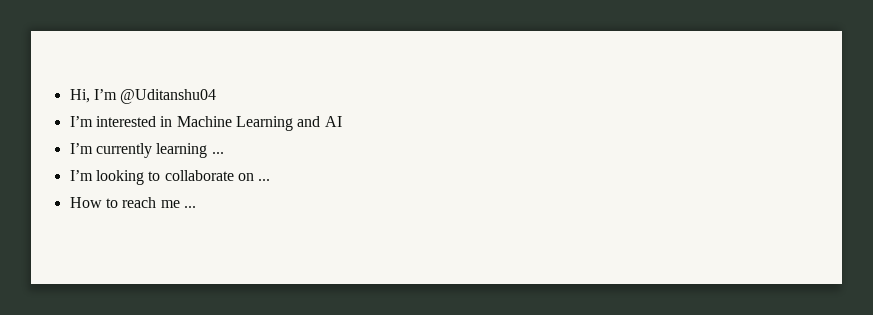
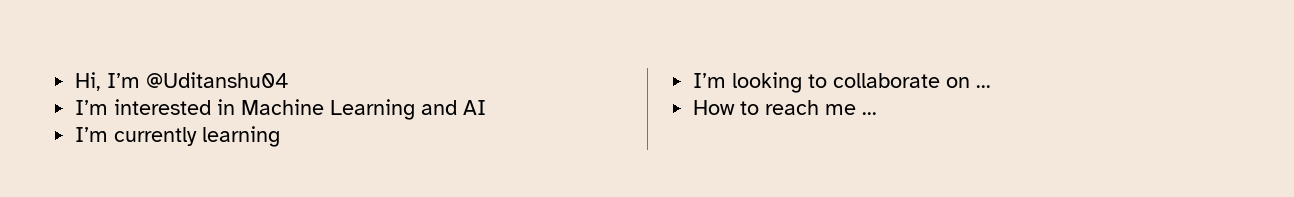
[211,152,224,154] ... -> (281, 136) none

